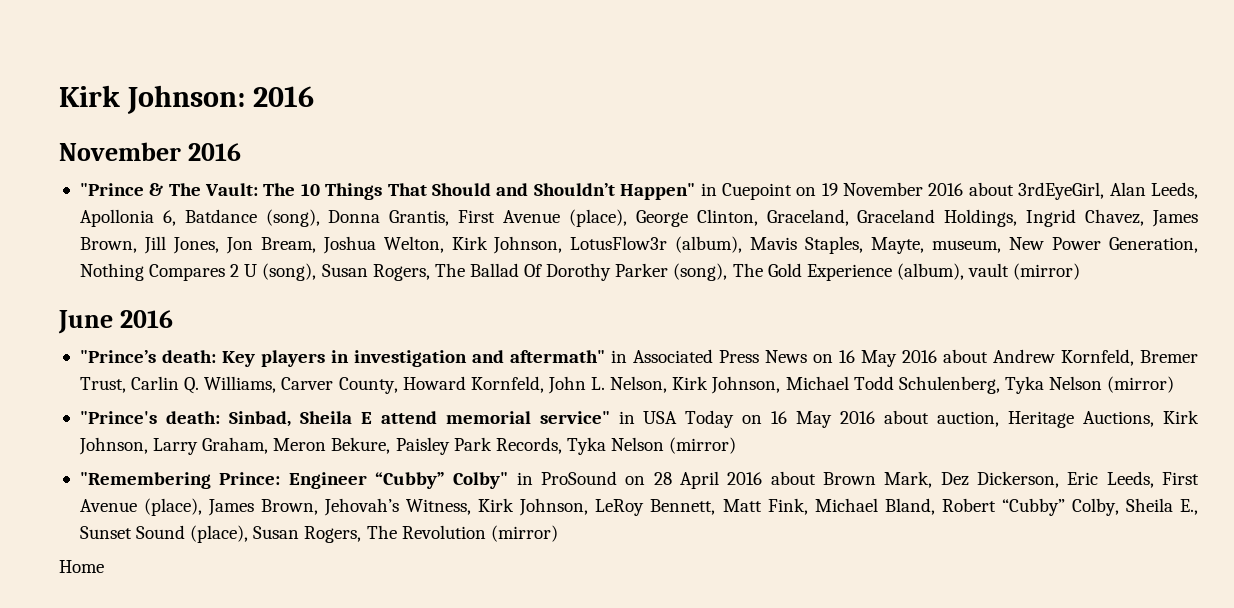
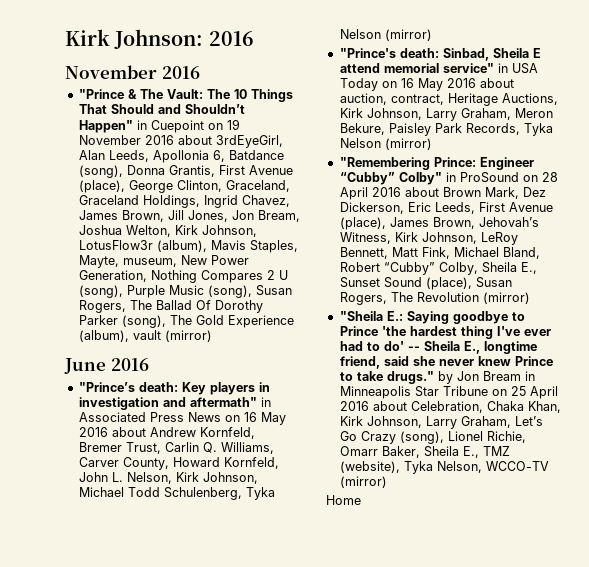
(317, 272) none -> [126,285,252,298] Purple Music (song),
(1000, 419) none -> [390,94,444,105] contract,
(558, 533) none -> [339,311,525,324] [339,326,551,339] [339,341,537,354] [339,356,553,369] [339,371,535,384] [339,386,558,399] [339,401,561,413] [339,416,543,429] [339,431,526,444] [339,446,510,458] [339,461,549,474] [339,476,387,488] // "Sheila E.: Saying goodbye to Prince 'the hardest thing I've ever had to do' -- Sheila E., longtime friend, said she never knew Prince to take drugs." by Jon Bream in Minneapolis Star Tribune on 25 April 2016 about Celebration, Chaka Khan, Kirk Johnson, Larry Graham, Let’s Go Crazy (song), Lionel Richie, Omarr Baker, Sheila E., TMZ (website), Tyka Nelson, WCCO-TV (mirror)

